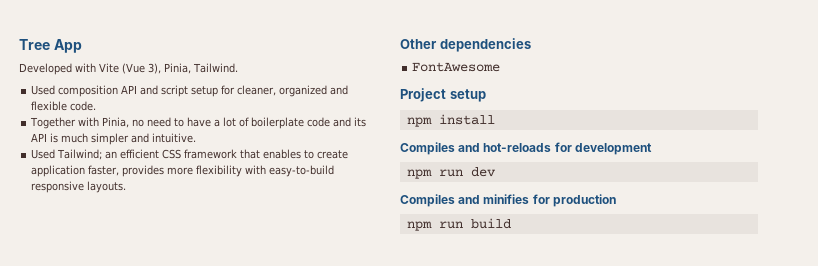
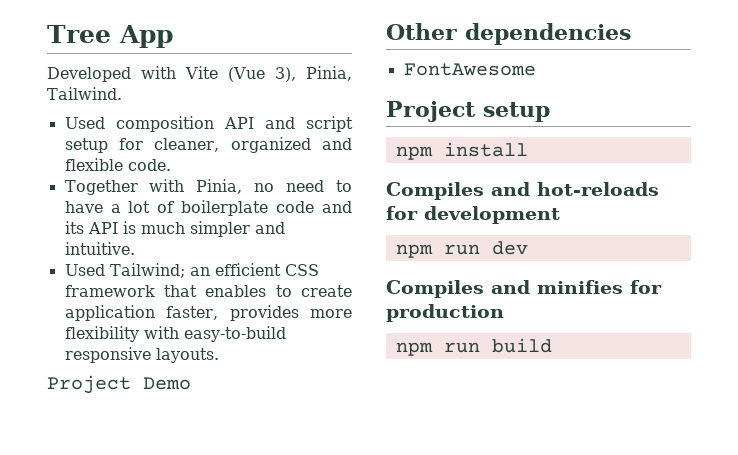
(127, 187) none -> [47,375,191,394] // Project Demo

